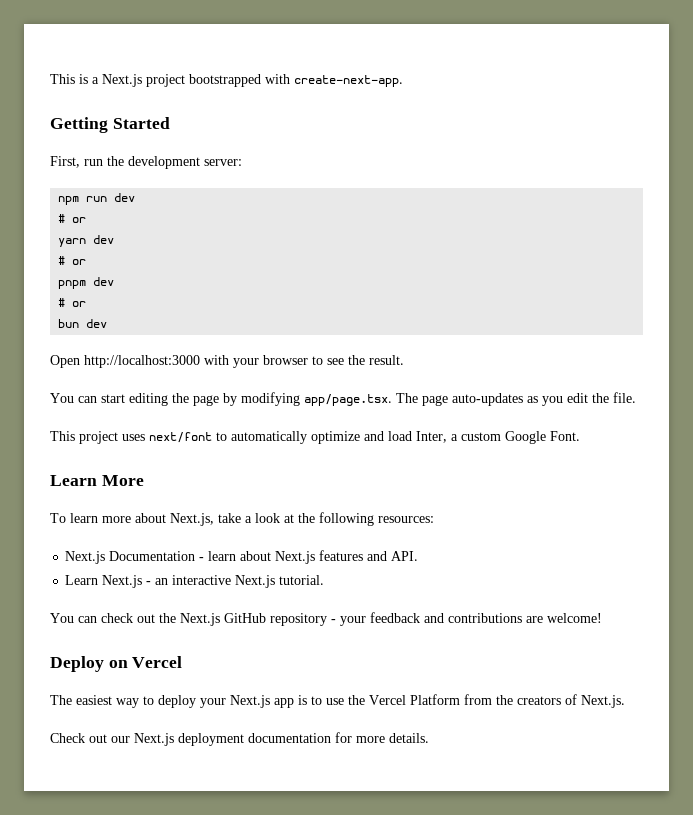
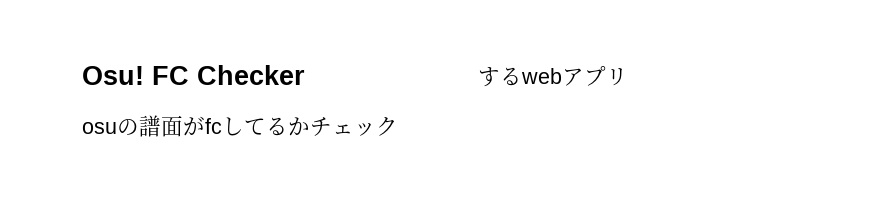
[50,74,403,87] [50,117,170,133] [50,156,242,169] [58,193,136,205] [58,214,87,223] [58,235,115,247] [58,256,87,265] [58,277,115,289] [58,298,87,307] [58,319,108,328] [50,355,404,368] [50,392,636,406] [50,431,580,444] [50,475,144,486] [50,512,434,526] [65,550,419,564] [65,575,325,588] [50,612,602,626] [50,656,183,672] [50,694,625,708] [50,732,429,746] This is a Next.js project bootstrapped with create-next-app. // Getting Started // First, run the development server: // npm run dev // # or // yarn dev // # or // pnpm dev // # or // bun dev // Open http://localhost:3000 with your browser to see the result. // You can start editing the page by modifying app/page.tsx. The page auto-updates as you edit the file. // This project uses next/font to automatically optimize and load Inter, a custom Google Font. // Learn More // To learn more about Next.js, take a look at the following resources: // Next.js Documentation - learn about Next.js features and API. // Learn Next.js - an interactive Next.js tutorial. // You can check out the Next.js GitHub repository - your feedback and contributions are welcome! // Deploy on Vercel // The easiest way to deploy your Next.js app is to use the Vercel Platform from the creators of Next.js. // Check out our Next.js deployment documentation for more details. -> [82,65,305,85] [82,115,398,137] [478,66,628,87] Osu! FC Checker // osuの譜面がfcしてるかチェックするwebアプリ

